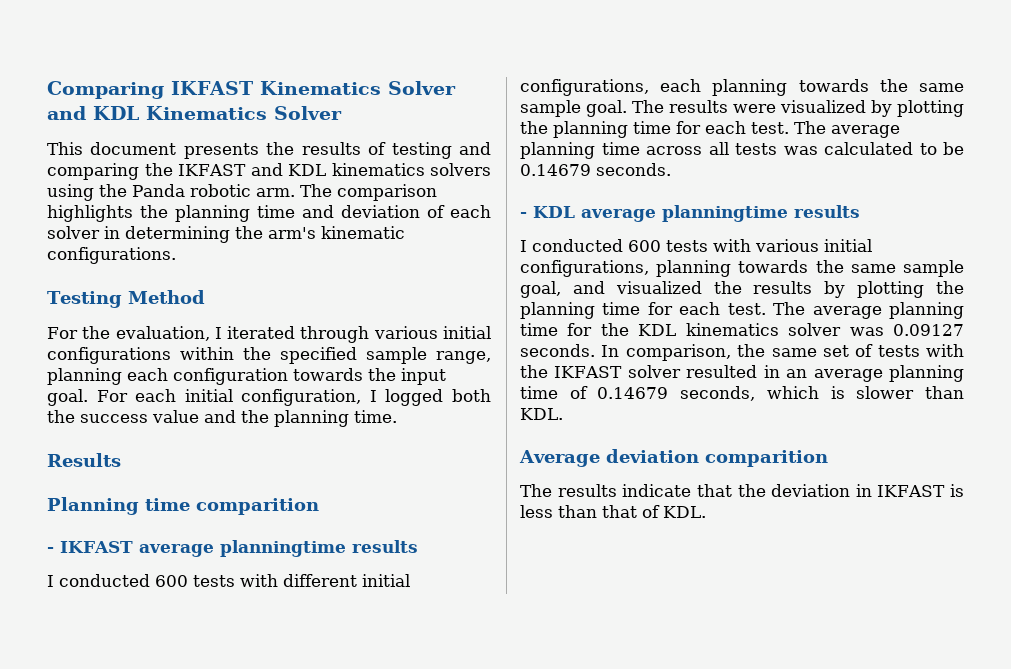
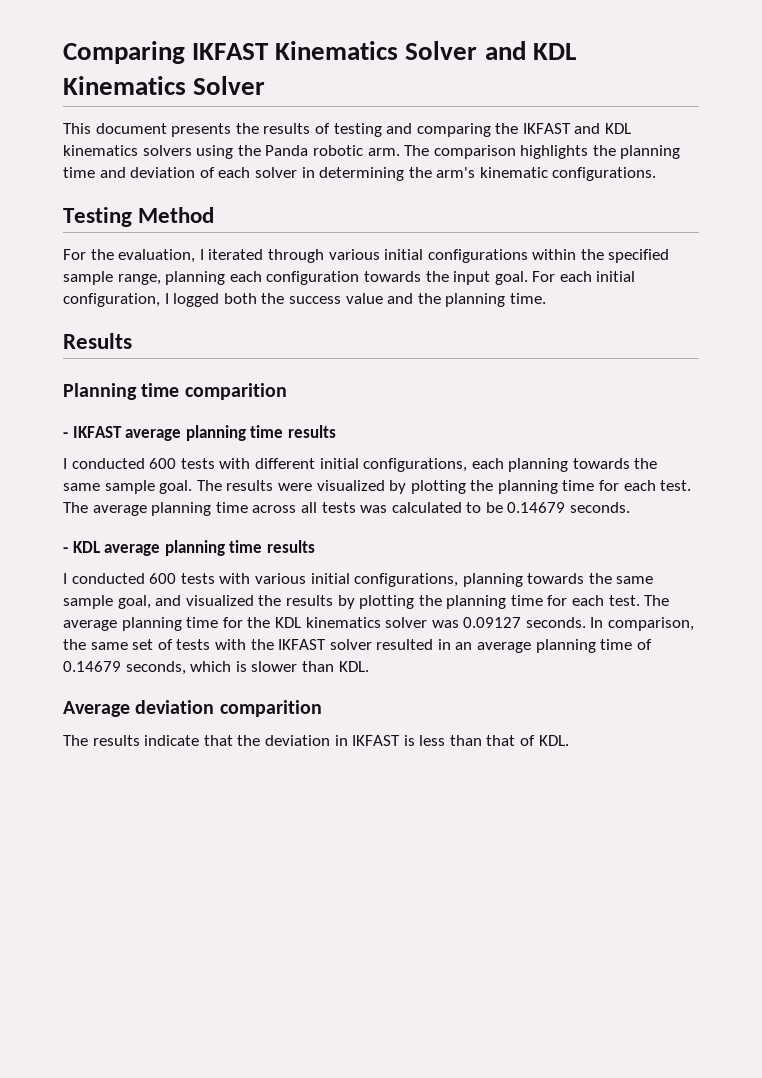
[219,540,346,557] planningtime -> [185,425,284,441] planning time
[662,205,788,222] planningtime -> [164,540,263,556] planning time

